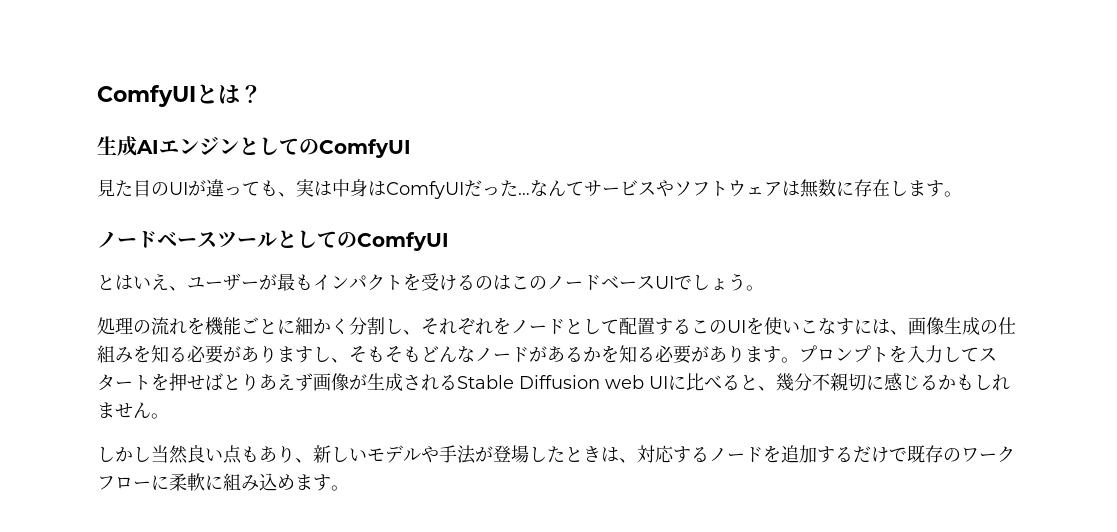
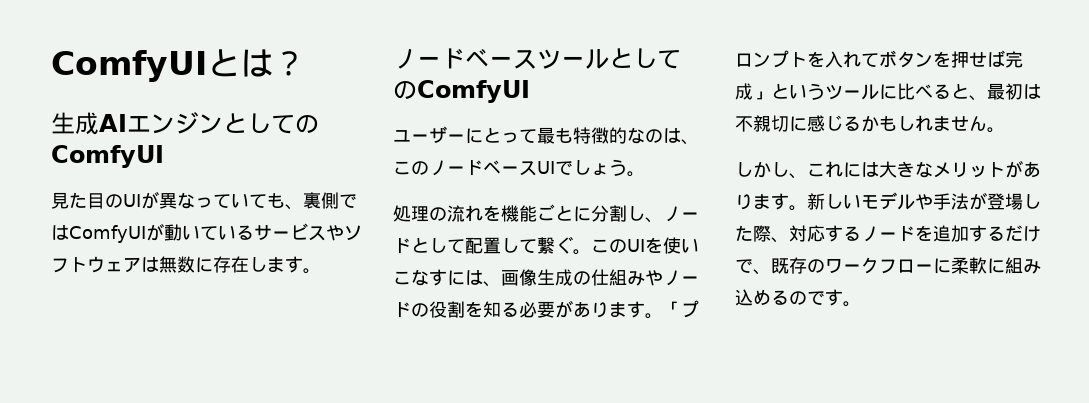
[206,179,584,199] 違っても、実は中身はComfyUIだった…なんて -> [159,192,357,210] [51,223,254,243] 異なっていても、裏側ではComfyUIが動いている
[97,273,511,291] とはいえ、ユーザーが最もインパクトを受けるのは -> [393,126,699,145] ユーザーにとって最も特徴的なのは、
[295,317,349,335] 細かく -> (591, 214) none
[421,317,511,335] それぞれを -> (663, 220) none
[655,318,691,335] する -> [501,236,591,255] して繋ぐ。
[133,345,601,364] を知る必要がありますし、そもそもどんなノードがあるか -> [645,270,699,286] [393,301,465,318] やノードの役割
(799, 360) none -> [663,301,681,316] 「
[925,345,997,363] [97,373,668,391] 力してスタートを押せばとりあえず画像が生成されるStable Diffusion web UI -> [843,50,1023,68] [735,83,879,100] れてボタンを押せば完成」というツール
[776,373,812,391] 幾分 -> [987,83,1041,100] 最初は
[151,445,313,464] 当然良い点もあり、 -> [789,160,1041,179] [735,193,807,211] 、これには大きなメリットがあります。
[565,446,619,462] ときは -> [753,225,771,242] 際
(907, 454) none -> [753,269,771,275] 、
[295,474,313,490] ま -> [771,290,825,305] るので

